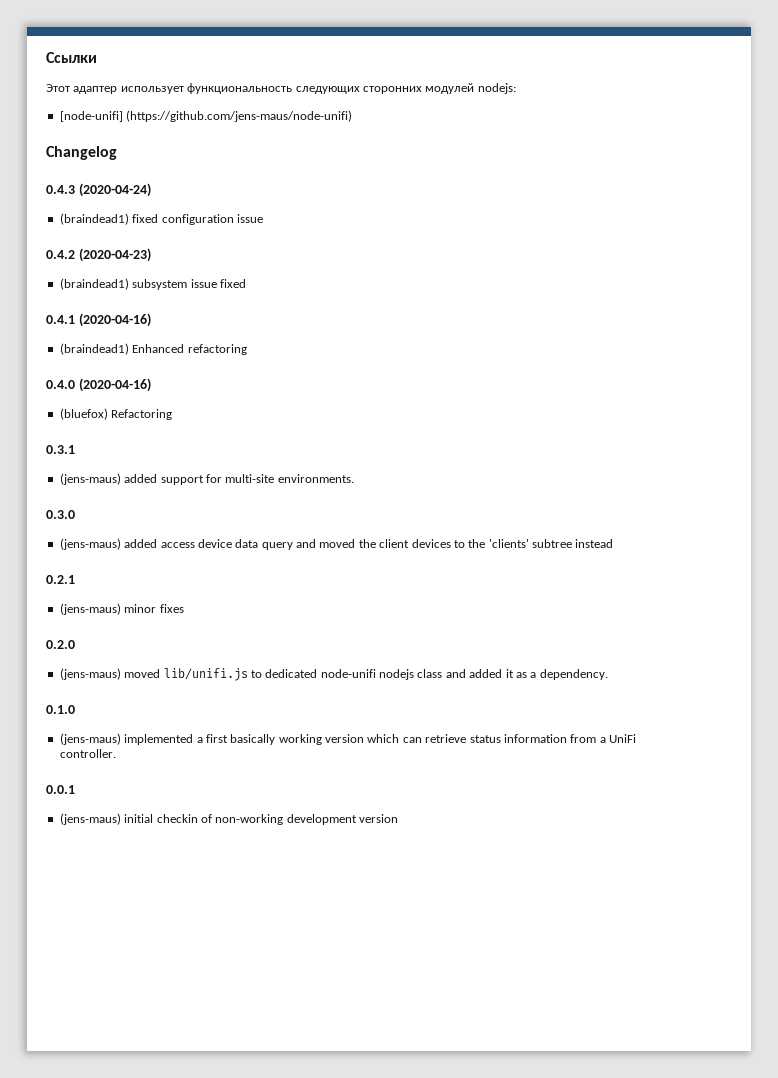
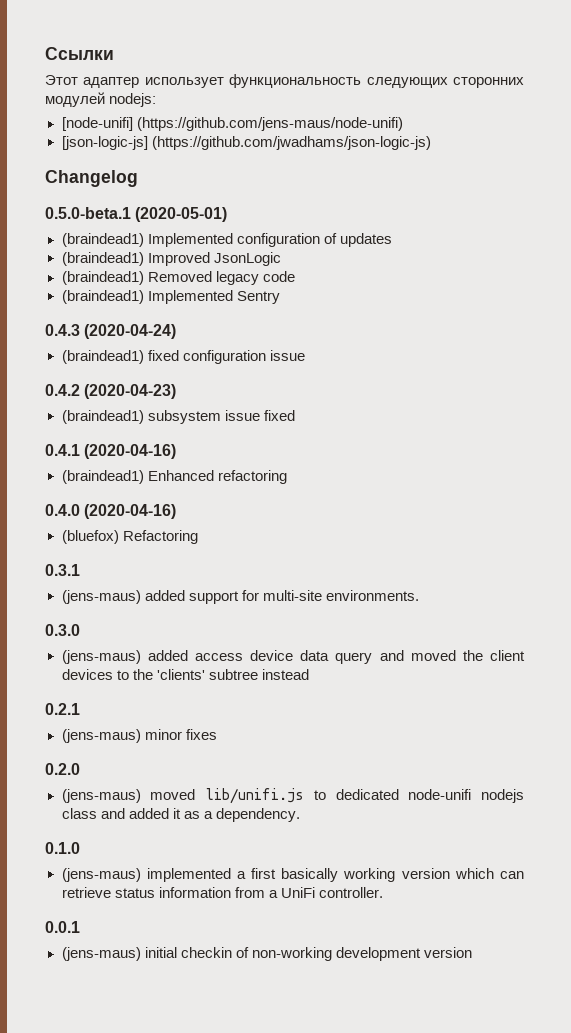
(353, 116) none -> [61,136,431,150] // [json-logic-js] (https://github.com/jwadhams/json-logic-js)
(117, 153) none -> [45,207,228,222] [61,233,392,247] [61,252,281,266] [61,271,295,285] [61,290,280,304] // 0.5.0-beta.1 (2020-05-01) // (braindead1) Implemented configuration of updates // (braindead1) Improved JsonLogic // (braindead1) Removed legacy code // (braindead1) Implemented Sentry

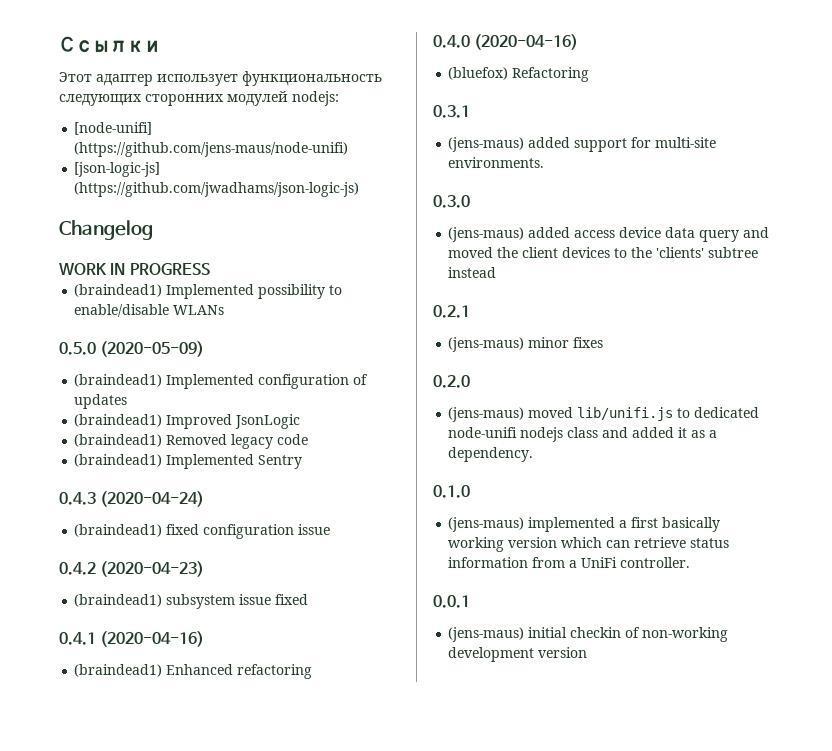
[45,207,228,222] 0.5.0-beta.1 (2020-05-01) -> [59,263,210,275] [74,284,343,299] [74,304,225,317] [59,341,205,357] WORK IN PROGRESS // (braindead1) Implemented possibility to enable/disable WLANs // 0.5.0 (2020-05-09)

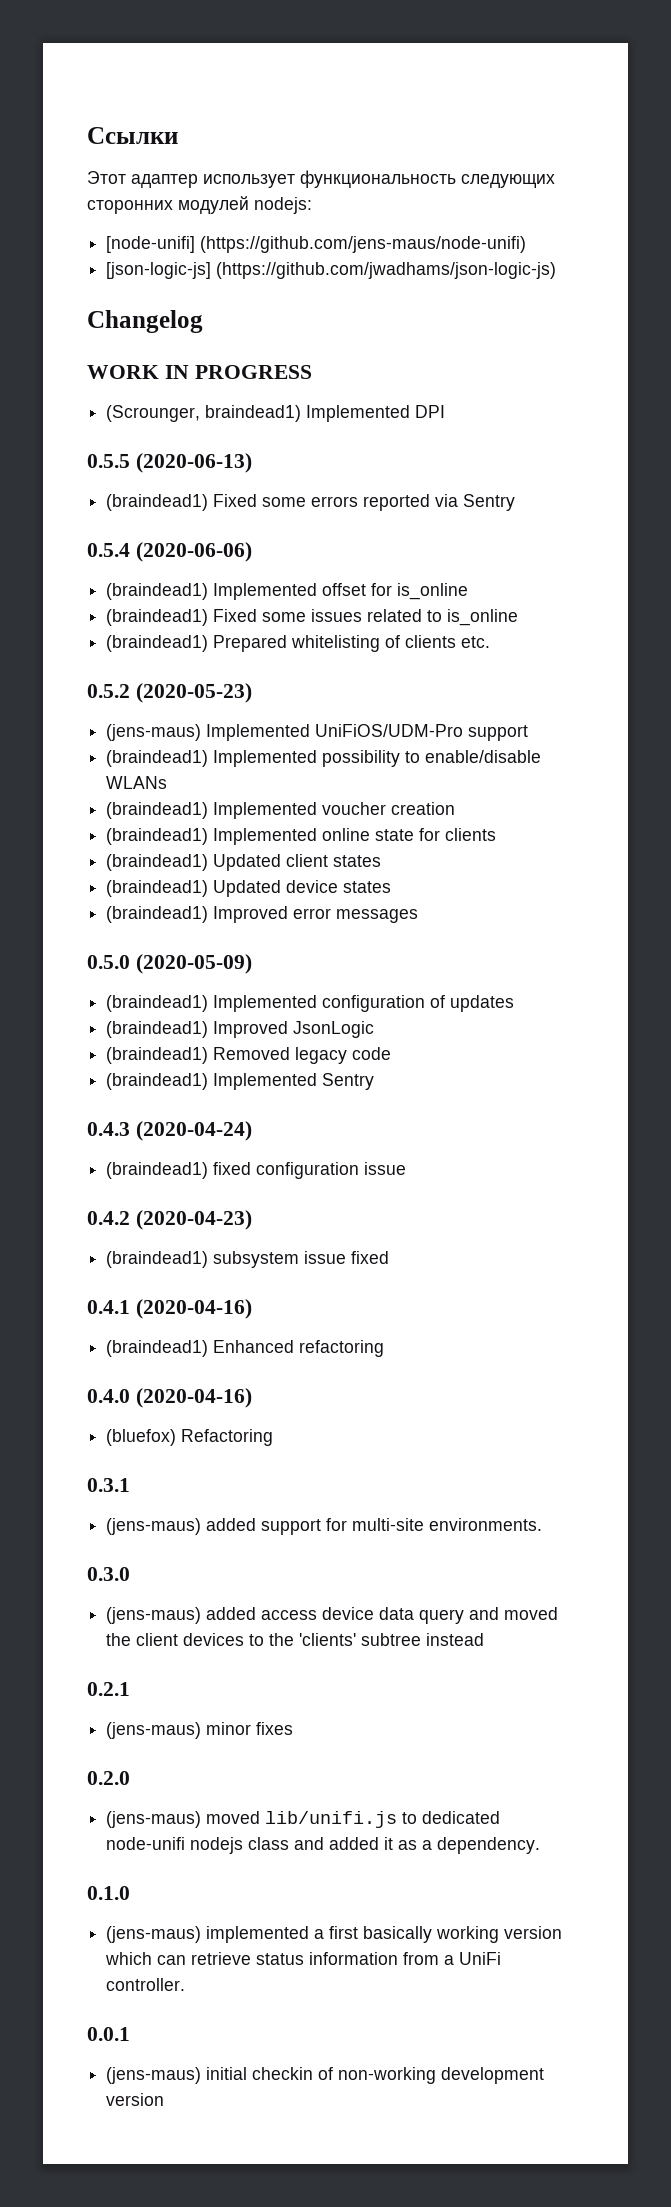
(210, 269) none -> [106,405,446,422] [87,453,252,473] [106,494,516,511] [87,542,252,562] [106,583,469,600] [106,609,519,626] [106,635,491,652] [87,683,252,703] [106,724,529,741] // (Scrounger, braindead1) Implemented DPI // 0.5.5 (2020-06-13) // (braindead1) Fixed some errors reported via Sentry // 0.5.4 (2020-06-06) // (braindead1) Implemented offset for is_online // (braindead1) Fixed some issues related to is_online // (braindead1) Prepared whitelisting of clients etc. // 0.5.2 (2020-05-23) // (jens-maus) Implemented UniFiOS/UDM-Pro support
(225, 310) none -> [106,802,456,819] [106,828,497,845] [106,854,382,871] [106,880,392,897] [106,906,419,923] // (braindead1) Implemented voucher creation // (braindead1) Implemented online state for clients // (braindead1) Updated client states // (braindead1) Updated device states // (braindead1) Improved error messages

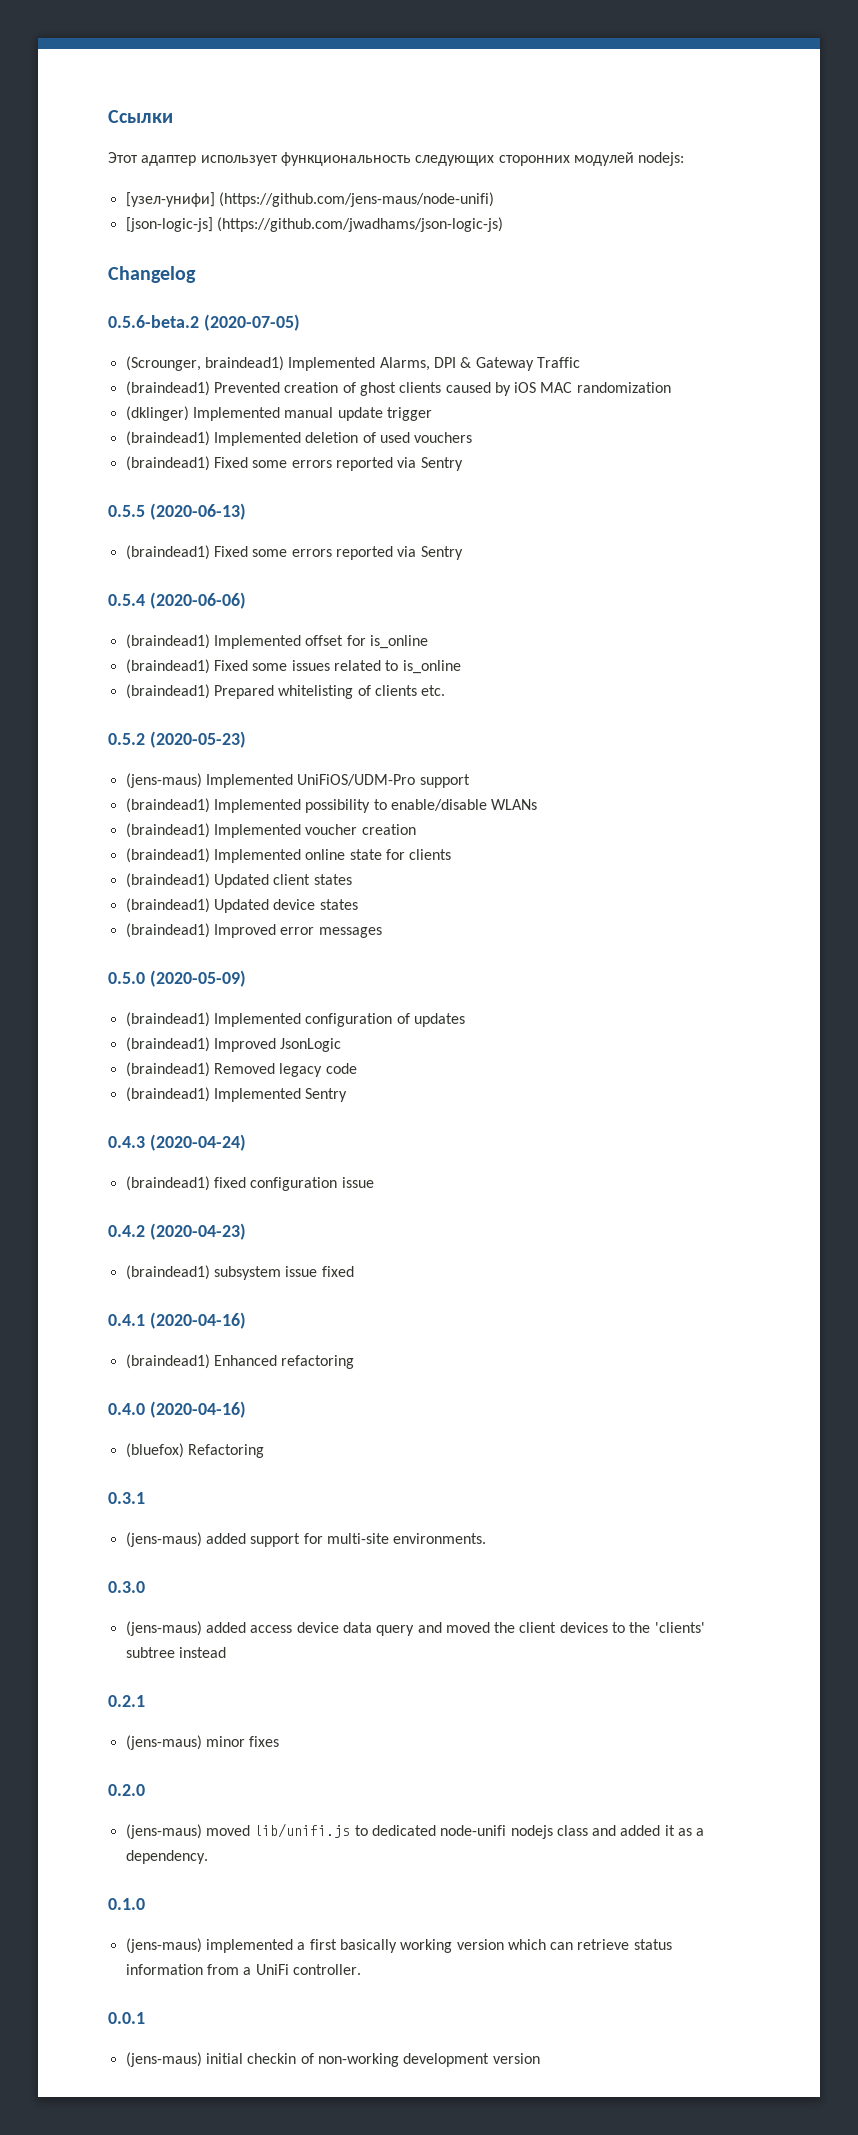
[106,236,196,253] [node-unifi] -> [125,192,215,207] [узел-унифи]
[87,365,312,379] WORK IN PROGRESS -> [108,314,300,331] 0.5.6-beta.2 (2020-07-05)
(411, 413) none -> [379,357,430,371] Alarms,
(446, 411) none -> [460,357,580,371] [125,381,671,396] [125,406,432,421] [125,431,473,446] [125,456,463,471] & Gateway Traffic // (braindead1) Prevented creation of ghost clients caused by iOS MAC randomization // (dklinger) Implemented manual update trigger // (braindead1) Implemented deletion of used vouchers // (braindead1) Fixed some errors reported via Sentry

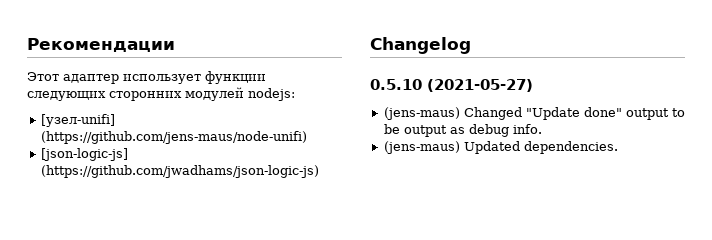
[108,110,173,123] Ссылки -> [27,38,175,52] Рекомендации
[280,152,411,166] функциональность -> [205,71,266,84] функции
[125,192,215,207] [узел-унифи] -> [40,114,115,127] [узел-unifi]
[108,314,300,331] [125,356,580,371] [125,381,671,396] [125,406,432,421] [125,431,473,446] [125,456,463,471] [108,503,246,520] [125,545,463,560] [108,592,246,609] [125,634,428,649] [125,659,461,674] [125,684,446,699] [108,731,246,748] [125,773,470,788] [125,798,538,813] [125,823,416,838] [125,848,452,863] [125,873,352,888] [125,898,358,913] [125,923,382,938] [108,970,246,987] [125,1012,465,1027] [125,1037,342,1052] [125,1062,357,1077] [125,1087,348,1102] [108,1134,246,1151] [125,1176,374,1191] [108,1223,246,1240] [125,1265,354,1280] [108,1312,246,1329] [125,1354,355,1369] [108,1401,246,1418] [125,1443,264,1458] [108,1492,145,1504] [125,1532,487,1547] [108,1581,145,1593] [125,1621,705,1636] [125,1647,226,1658] [108,1695,145,1707] [125,1735,280,1750] [108,1784,145,1796] [125,1823,705,1839] [125,1850,208,1864] [108,1898,145,1910] [125,1938,672,1953] [125,1964,361,1975] [108,2012,145,2024] [125,2052,540,2067] 0.5.6-beta.2 (2020-07-05) // (Scrounger, braindead1) Implemented Alarms, DPI & Gateway Traffic // (braindead1) Prevented creation of ghost clients caused by iOS MAC randomization // (dklinger) Implemented manual update trigger // (braindead1) Implemented deletion of used vouchers // (braindead1) Fixed some errors reported via Sentry // 0.5.5 (2020-06-13) // (braindead1) Fixed some errors reported via Sentry // 0.5.4 (2020-06-06) // (braindead1) Implemented offset for is_online // (braindead1) Fixed some issues related to is_online // (braindead1) Prepared whitelisting of clients etc. // 0.5.2 (2020-05-23) // (jens-maus) Implemented UniFiOS/UDM-Pro support // (braindead1) Implemented possibility to enable/disable WLANs // (braindead1) Implemented voucher creation // (braindead1) Implemented online state for clients // (braindead1) Updated client states // (braindead1) Updated device states // (braindead1) Improved error messages // 0.5.0 (2020-05-09) // (braindead1) Implemented configuration of updates // (braindead1) Improved JsonLogic // (braindead1) Removed legacy code // (braindead1) Implemented Sentry // 0.4.3 (2020-04-24) // (braindead1) fixed configuration issue // 0.4.2 (2020-04-23) // (braindead1) subsystem issue fixed // 0.4.1 (2020-04-16) // (braindead1) Enhanced refactoring // 0.4.0 (2020-04-16) // (bluefox) Refactoring // 0.3.1 // (jens-maus) added support for multi-site environments. // 0.3.0 // (jens-maus) added access device data query and moved the client devices to the 'clients' subtree instead // 0.2.1 // (jens-maus) minor fixes // 0.2.0 // (jens-maus) moved lib/unifi.js to dedicated node-unifi nodejs class and added it as a dependency. // 0.1.0 // (jens-maus) implemented a first basically working version which can retrieve status information from a UniFi controller. // 0.0.1 // (jens-maus) initial checkin of non-working development version -> [370,79,533,92] [383,107,685,120] [383,124,542,137] [383,141,618,154] 0.5.10 (2021-05-27) // (jens-maus) Changed "Update done" output to be output as debug info. // (jens-maus) Updated dependencies.

